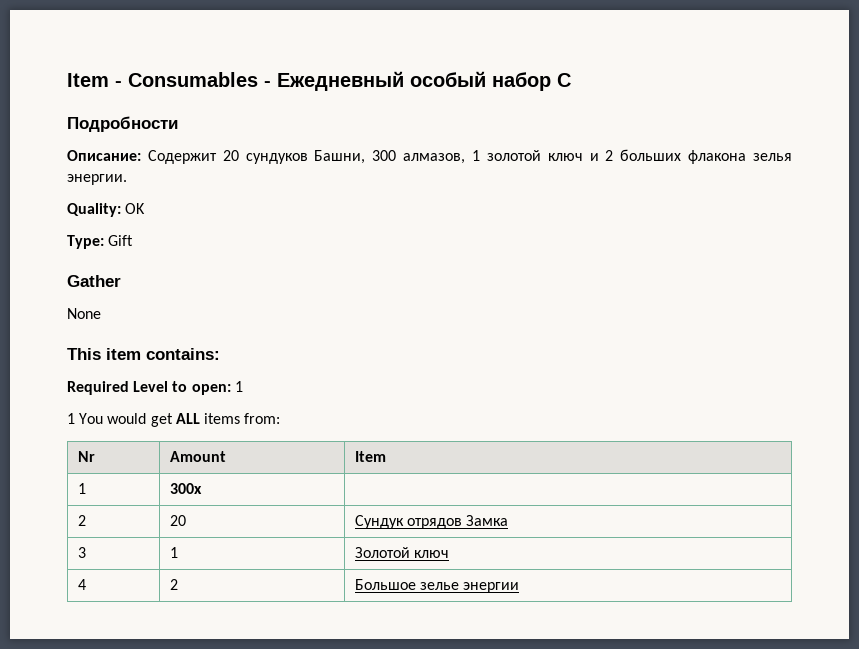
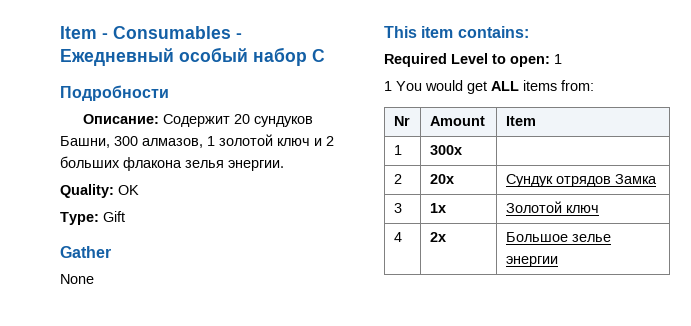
[169,515,186,526] 20 -> [429,174,454,184] 20x
[169,547,178,558] 1 -> [429,203,446,213] 1x
[169,579,178,590] 2 -> [429,232,446,242] 2x

